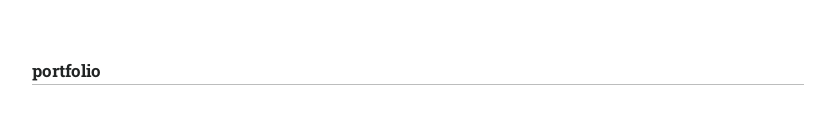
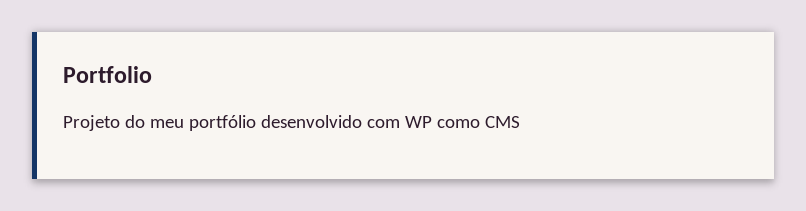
[32,63,101,81] portfolio -> [63,66,152,83] [63,115,520,131] Portfolio // Projeto do meu portfólio desenvolvido com WP como CMS

